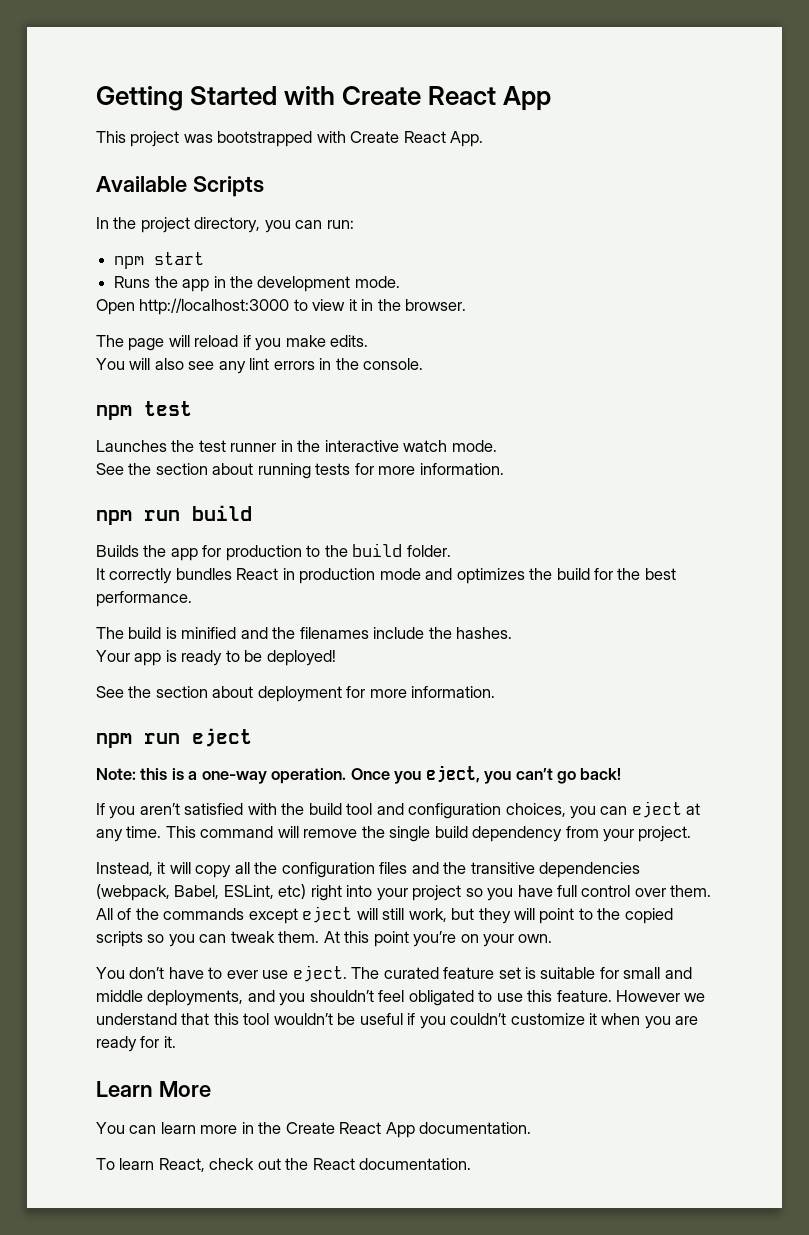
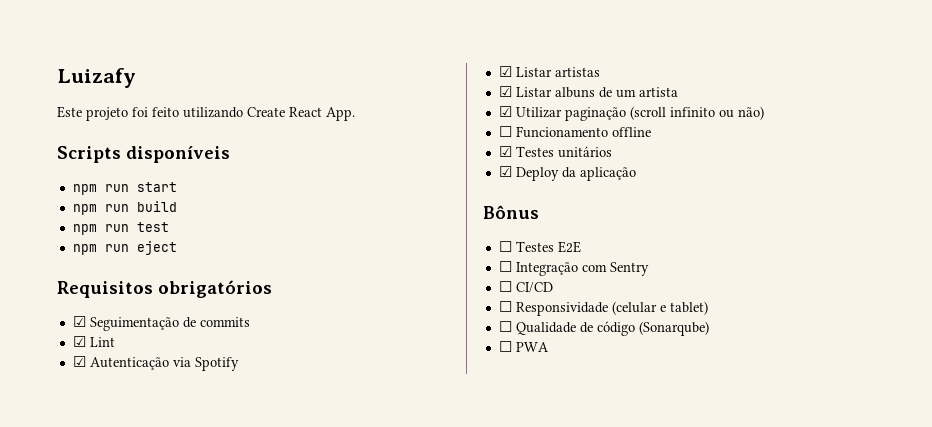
[96,86,552,111] [96,131,346,147] Getting Started with Create React App // This project was bootstrapped with -> [57,68,136,88] [57,106,243,121] Luizafy // Este projeto foi feito utilizando
[96,176,187,192] Available -> (355, 114) none
[96,217,354,233] [114,256,145,269] // In the project directory, you can run: // npm -> [126,146,230,163] [72,184,129,195] disponíveis // npm run
[114,276,400,292] [96,298,467,315] [96,335,369,351] [96,358,424,374] [96,401,192,420] [96,440,497,452] [96,463,504,479] [96,505,252,525] [96,543,451,561] [96,568,676,584] [96,591,192,607] [96,627,513,639] [96,650,336,666] [96,686,496,702] [96,728,252,748] [96,765,622,784] [96,801,701,819] [96,826,692,842] [96,862,641,878] [96,884,712,901] [96,906,673,924] [96,931,553,947] [96,965,692,982] [96,990,706,1006] [96,1013,699,1029] [96,1036,176,1052] [96,1081,211,1097] [96,1122,532,1138] [96,1158,472,1172] Runs the app in the development mode. // Open http://localhost:3000 to view it in the browser. // The page will reload if you make edits. // You will also see any lint errors in the console. // npm test // Launches the test runner in the interactive watch mode. // See the section about running tests for more information. // npm run build // Builds the app for production to the build folder. // It correctly bundles React in production mode and optimizes the build for the best performance. // The build is minified and the filenames include the hashes. // Your app is ready to be deployed! // See the section about deployment for more information. // npm run eject // Note: this is a one-way operation. Once you eject, you can’t go back! // If you aren’t satisfied with the build tool and configuration choices, you can eject at any time. This command will remove the single build dependency from your project. // Instead, it will copy all the configuration files and the transitive dependencies (webpack, Babel, ESLint, etc) right into your project so you have full control over them. All of the commands except eject will still work, but they will point to the copied scripts so you can tweak them. At this point you’re on your own. // You don’t have to ever use eject. The curated feature set is suitable for small and middle deployments, and you shouldn’t feel obligated to use this feature. However we understand that this tool wouldn’t be useful if you couldn’t customize it when you are ready for it. // Learn More // You can learn more in the Create React App documentation. // To learn React, check out the React documentation. -> [72,201,177,215] [72,222,169,235] [72,241,177,255] [57,280,272,298] [72,316,250,331] [72,336,115,347] [72,356,239,371] [498,66,600,77] [498,86,678,98] [498,106,764,121] [498,126,651,138] [498,146,612,158] [498,166,636,181] [483,205,539,219] [498,241,581,253] [498,261,649,276] [498,281,553,293] [498,301,708,316] [498,321,709,336] [498,341,549,352] npm run build // npm run test // npm run eject // Requisitos obrigatórios // ☑ Seguimentação de commits // ☑ Lint // ☑ Autenticação via Spotify // ☑ Listar artistas // ☑ Listar albuns de um artista // ☑ Utilizar paginação (scroll infinito ou não) // ☐ Funcionamento offline // ☑ Testes unitários // ☑ Deploy da aplicação // Bônus // ☐ Testes E2E // ☐ Integração com Sentry // ☐ CI/CD // ☐ Responsividade (celular e tablet) // ☐ Qualidade de código (Sonarqube) // ☐ PWA

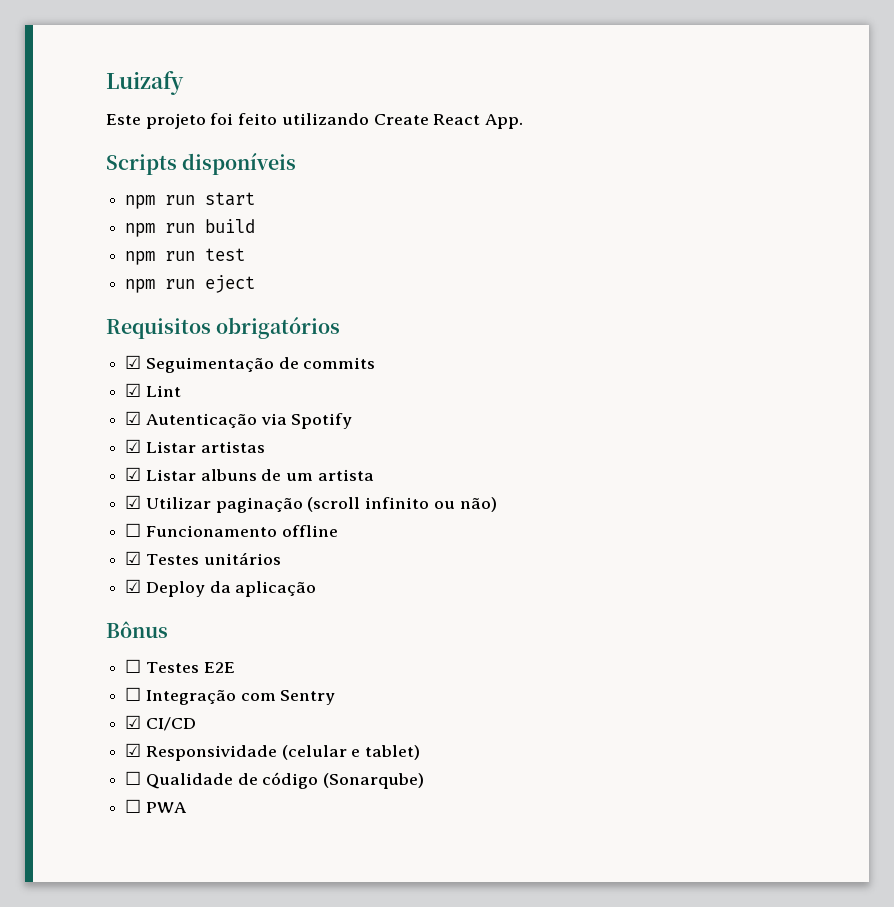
[498,281,512,292] ☐ -> [125,715,142,729] ☑
[498,301,512,312] ☐ -> [125,743,142,757] ☑

